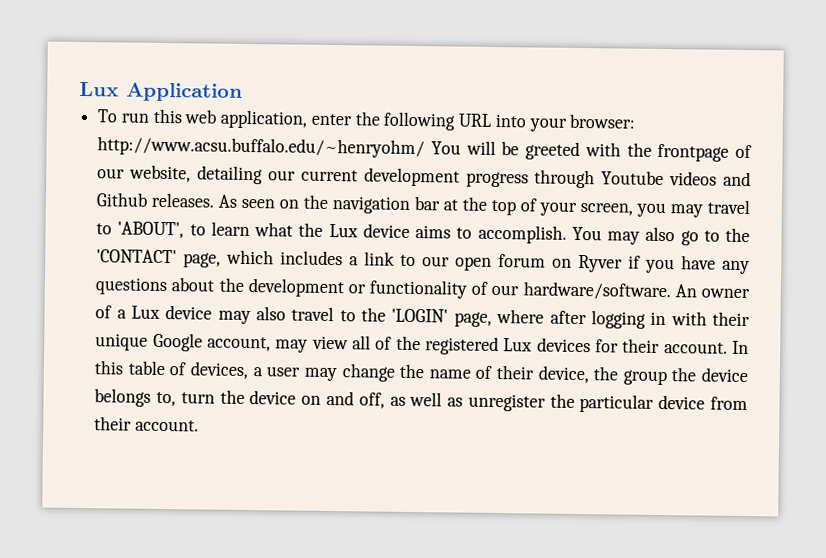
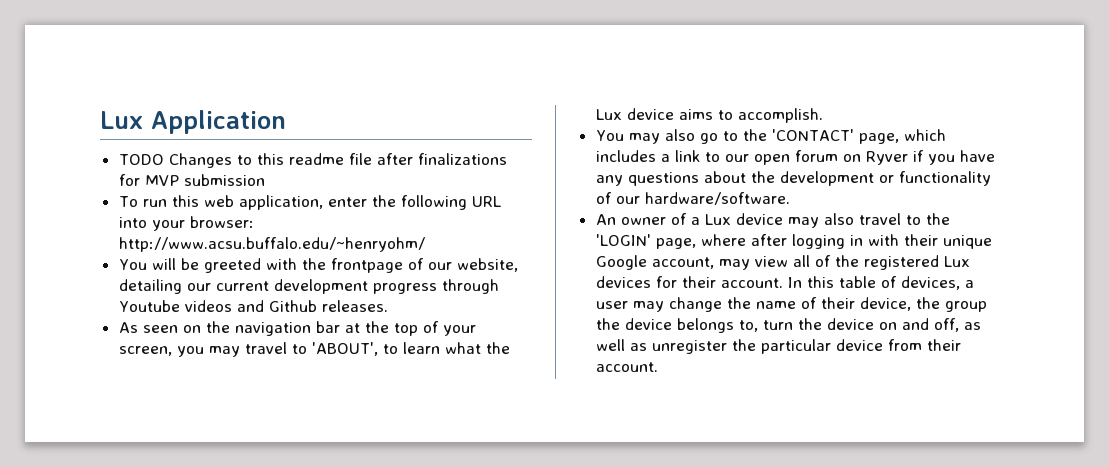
(243, 92) none -> [118,153,507,168] [118,174,265,186] // TODO Changes to this readme file after finalizations for MVP submission
(426, 147) none -> (425, 244) //
(216, 200) none -> (388, 306) //
(567, 234) none -> (823, 115) //
(671, 291) none -> (790, 198) //

